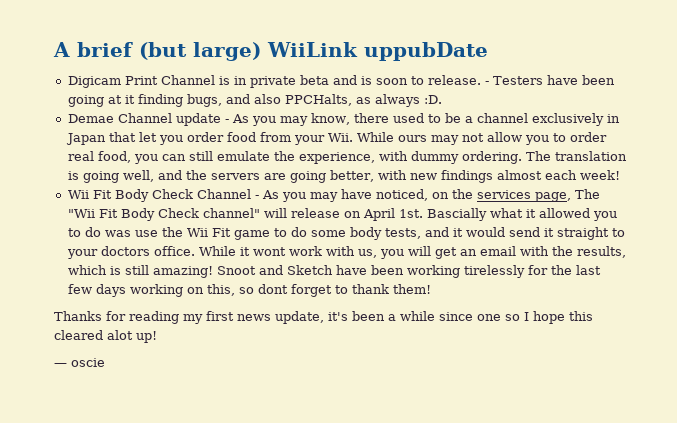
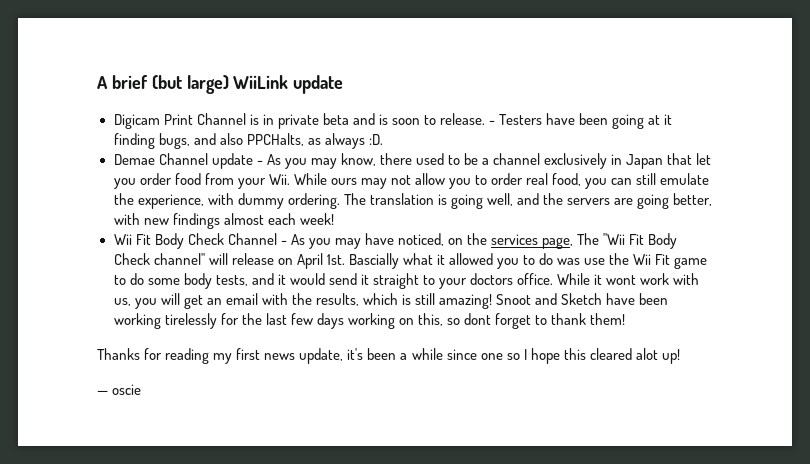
[364,42,488,61] uppubDate -> [293,75,344,94] update

